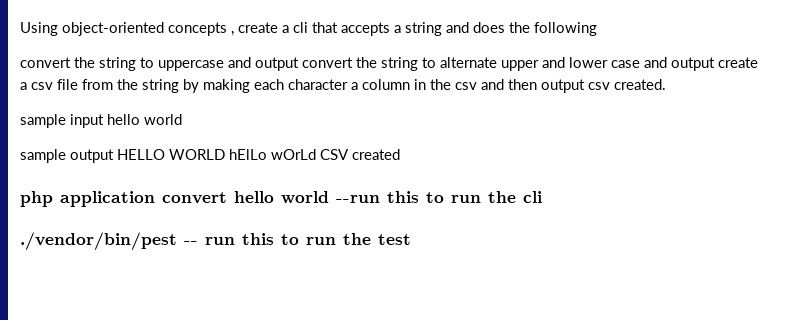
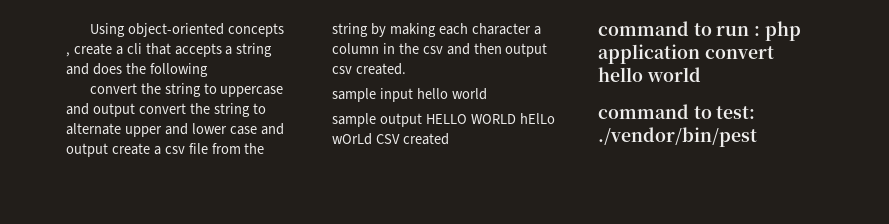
(400, 154) none -> [598,21,761,36] command to run :
[336,191,542,203] [20,232,411,251] --run this to run the cli // ./vendor/bin/pest -- run this to run the test -> [598,104,756,119] [598,127,757,147] // command to test: ./vendor/bin/pest

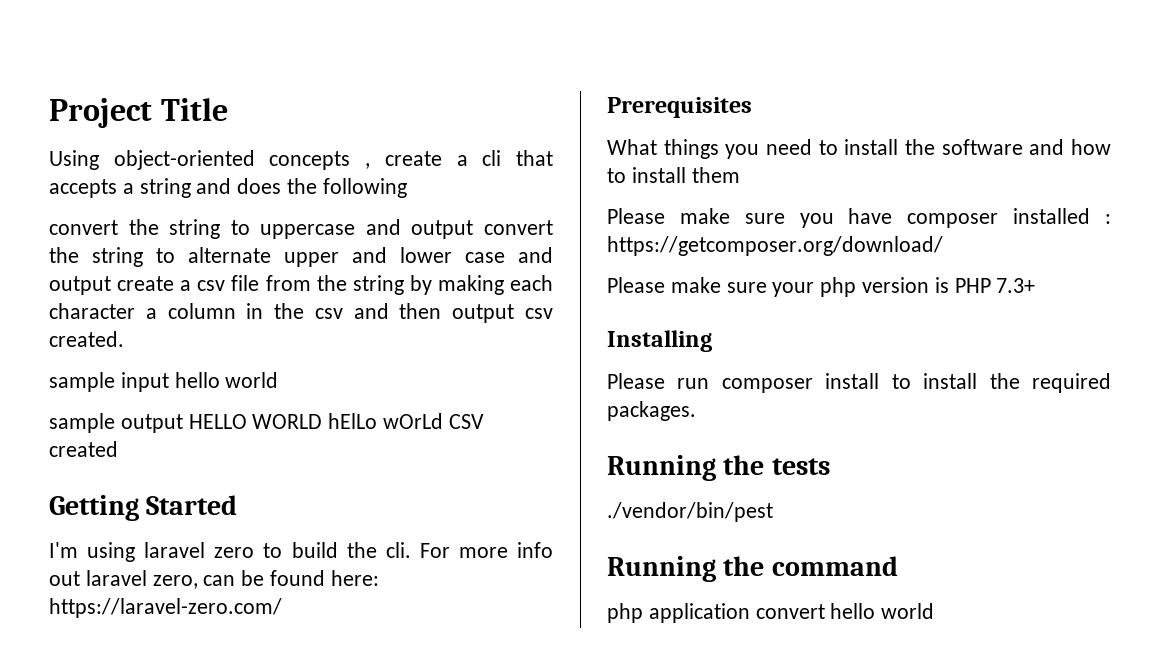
(89, 30) none -> [49,98,228,128] Project Title //
[598,21,761,36] command to run : -> [49,495,238,521] [49,542,554,562] [49,570,379,589] [49,598,282,618] [607,97,752,118] [607,139,1111,159] [607,167,740,183] [607,208,1111,228] [607,236,943,256] [607,277,1036,297] [607,330,712,352] [607,373,1111,393] [607,401,696,421] [607,455,830,481] [607,502,773,522] [607,556,898,582] Getting Started // I'm using laravel zero to build the cli. For more info out laravel zero, can be found here: https://laravel-zero.com/ // Prerequisites // What things you need to install the software and how to install them // Please make sure you have composer installed : https://getcomposer.org/download/ // Please make sure your php version is PHP 7.3+ // Installing // Please run composer install to install the required packages. // Running the tests // ./vendor/bin/pest // Running the command //
[598,104,756,119] [598,127,757,147] // command to test: ./vendor/bin/pest -> (935, 611) none

